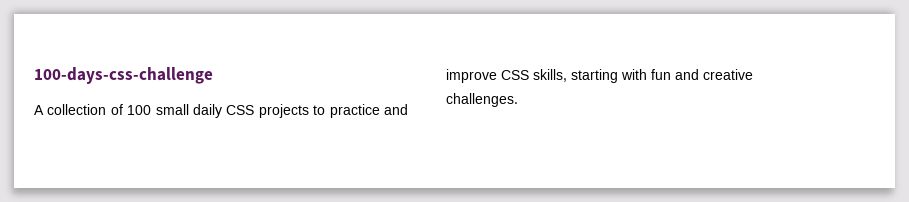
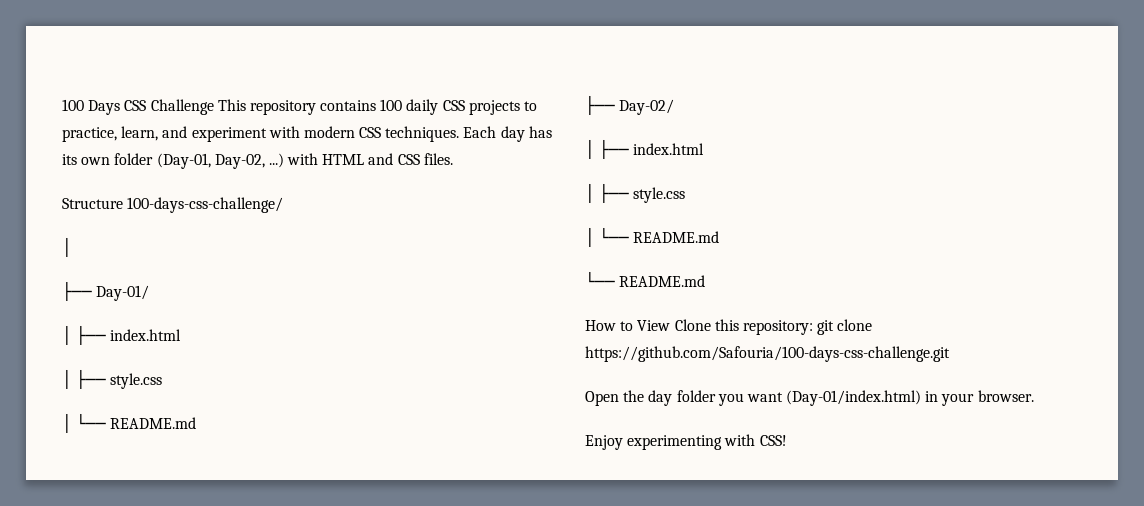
[34,67,213,84] [34,104,408,118] [446,69,753,83] [446,93,518,107] 100-days-css-challenge // A collection of 100 small daily CSS projects to practice and improve CSS skills, starting with fun and creative challenges. -> [62,99,538,115] [62,126,552,142] [62,153,453,169] [62,197,284,213] [62,237,72,257] [62,281,150,301] [62,325,182,345] [62,369,163,389] [62,413,197,433] [585,95,675,115] [585,139,705,159] [585,183,686,203] [585,227,720,247] [585,271,706,287] [585,319,873,335] [585,346,950,362] [585,390,1034,406] [585,434,787,450] 100 Days CSS Challenge This repository contains 100 daily CSS projects to practice, learn, and experiment with modern CSS techniques. Each day has its own folder (Day-01, Day-02, ...) with HTML and CSS files. // Structure 100-days-css-challenge/ // │ // ├── Day-01/ // │ ├── index.html // │ ├── style.css // │ └── README.md // ├── Day-02/ // │ ├── index.html // │ ├── style.css // │ └── README.md // └── README.md // How to View Clone this repository: git clone https://github.com/Safouria/100-days-css-challenge.git // Open the day folder you want (Day-01/index.html) in your browser. // Enjoy experimenting with CSS!

